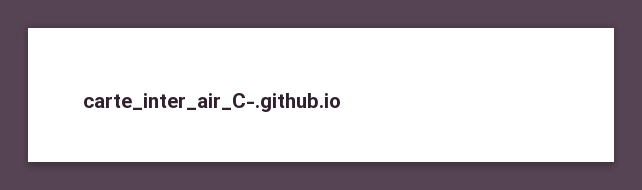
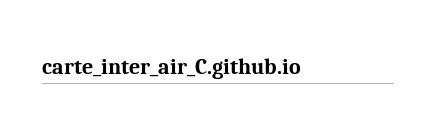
[83,93,341,112] carte_inter_air_C-.github.io -> [42,58,301,79] carte_inter_air_C.github.io

